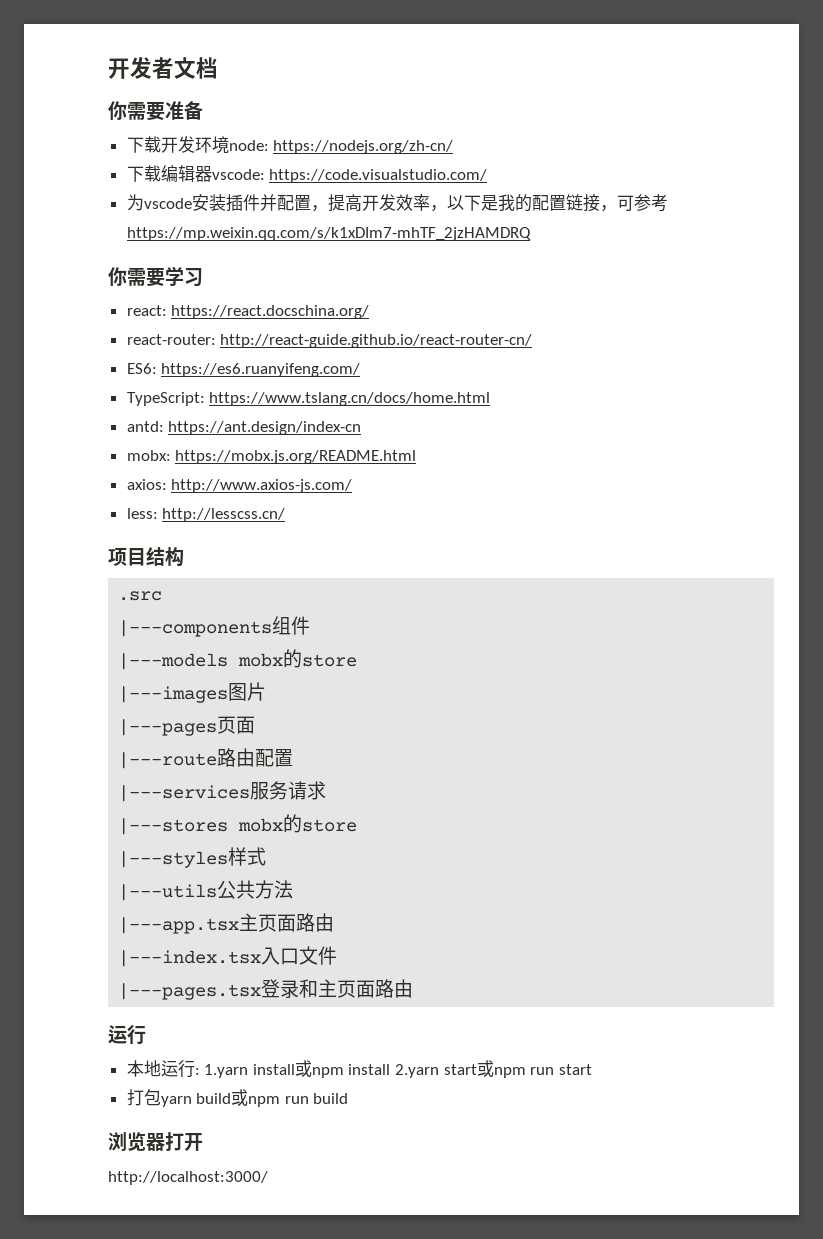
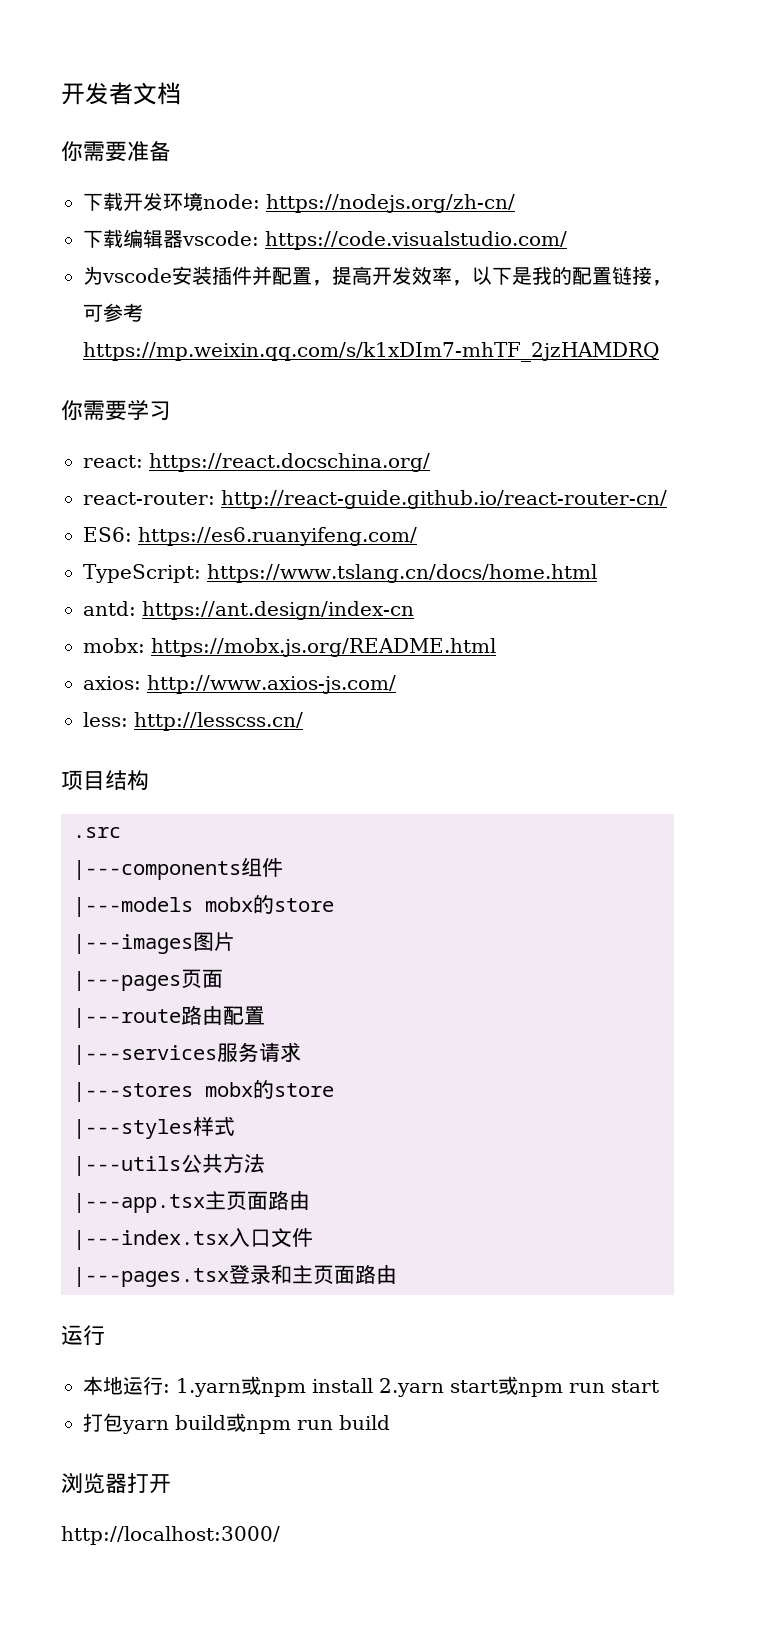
[252,1064,295,1075] install -> (241, 1387) none

